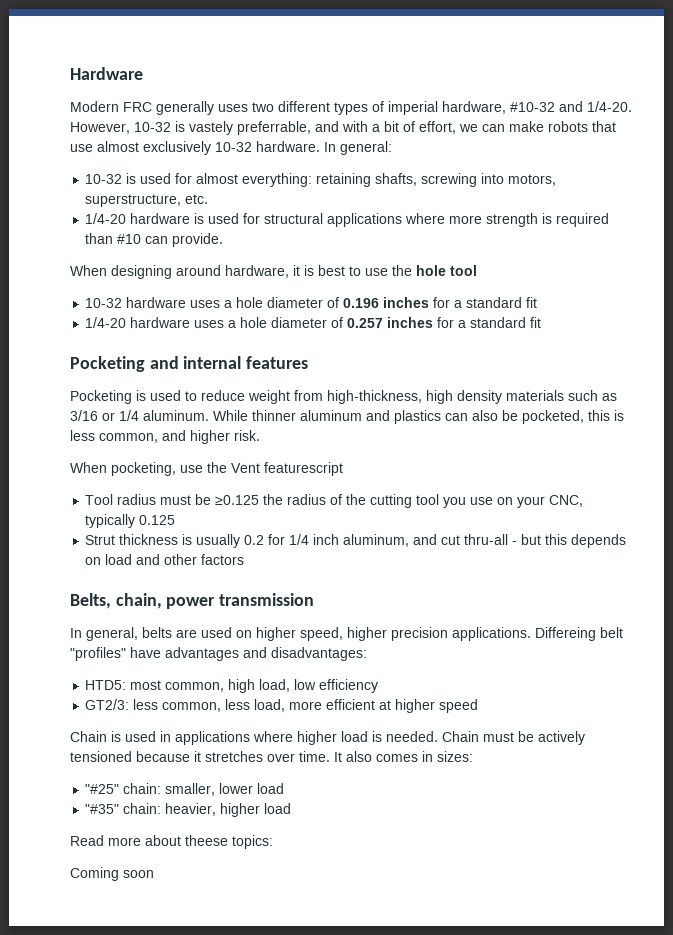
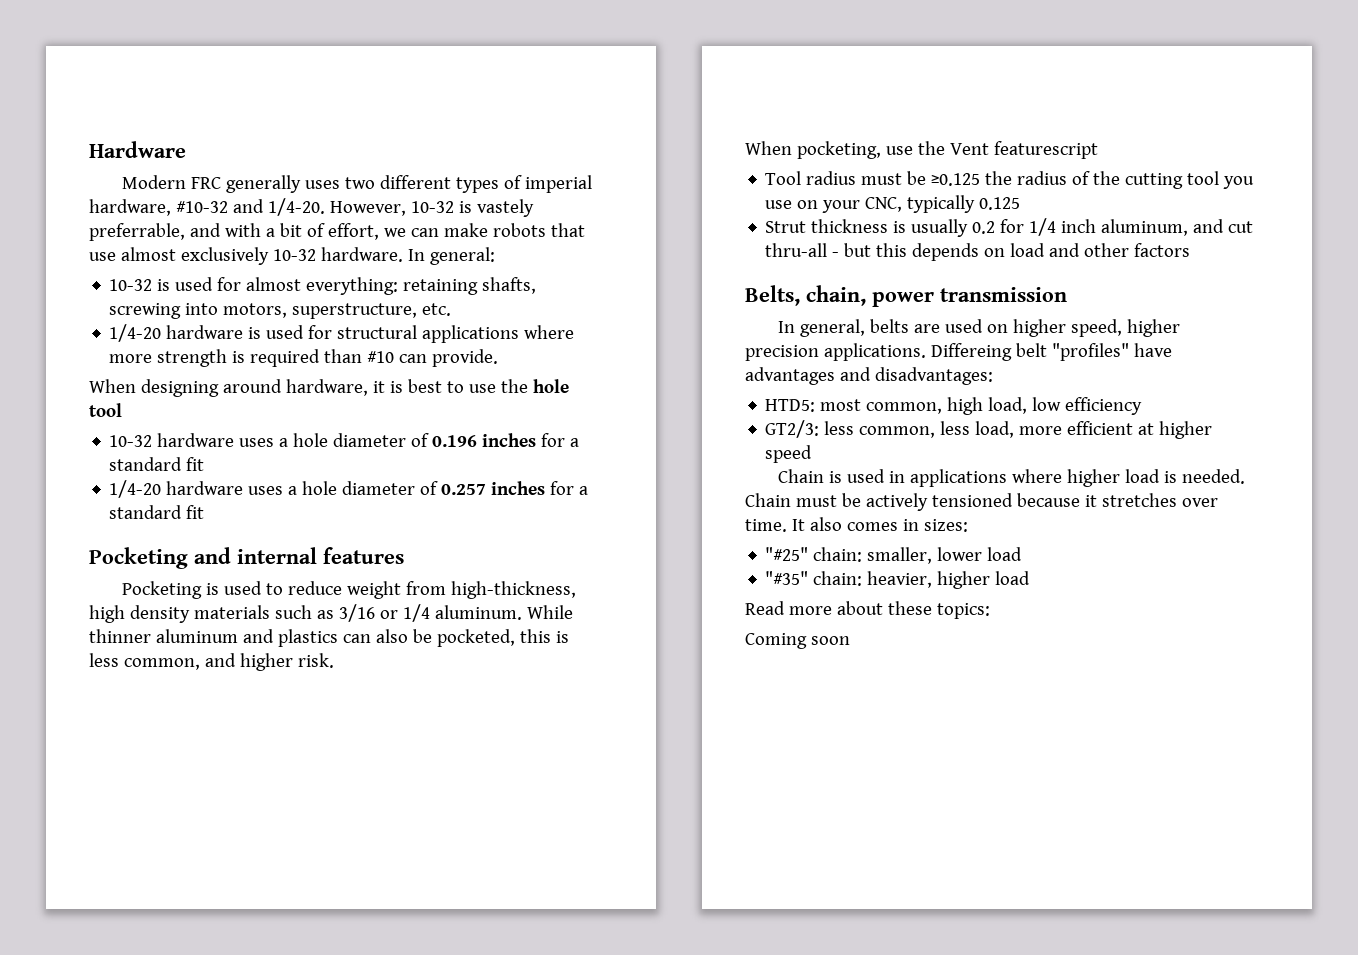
[185,835,228,846] theese -> [887,601,932,615] these

